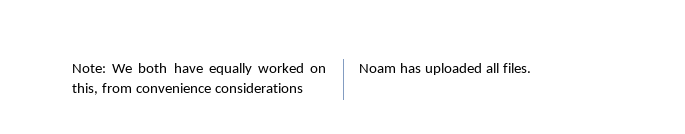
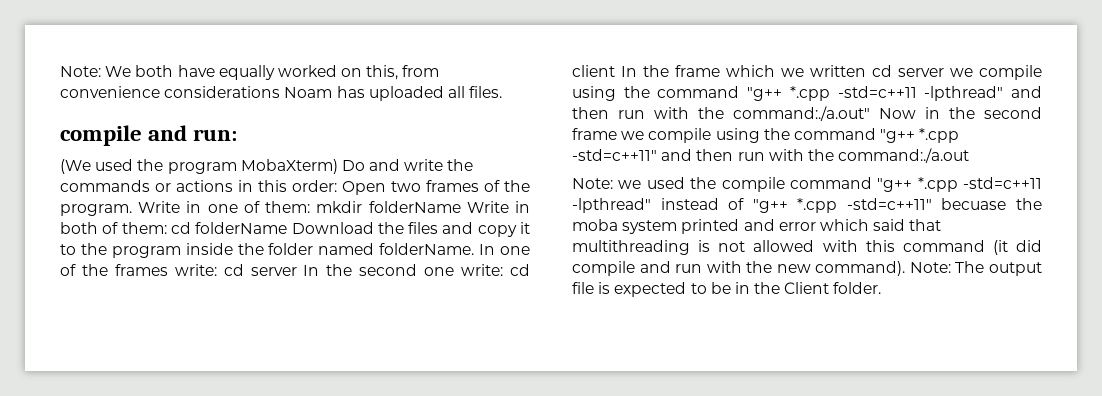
(531, 68) none -> [60,125,238,146] [60,159,474,174] [60,180,530,195] [60,201,530,216] [60,222,530,237] [60,243,530,258] [60,264,531,276] [572,65,1042,80] [572,86,1042,101] [572,106,1042,121] [572,128,960,143] [572,148,970,163] [572,177,1042,192] [572,198,1042,213] [572,219,942,234] [572,240,1042,255] [572,261,1042,276] [572,282,882,297] // compile and run: // (We used the program MobaXterm) Do and write the commands or actions in this order: Open two frames of the program. Write in one of them: mkdir folderName Write in both of them: cd folderName Download the files and copy it to the program inside the folder named folderName. In one of the frames write: cd server In the second one write: cd client In the frame which we written cd server we compile using the command "g++ *.cpp -std=c++11 -lpthread" and then run with the command:./a.out" Now in the second frame we compile using the command "g++ *.cpp -std=c++11" and then run with the command:./a.out // Note: we used the compile command "g++ *.cpp -std=c++11 -lpthread" instead of "g++ *.cpp -std=c++11" becuase the moba system printed and error which said that multithreading is not allowed with this command (it did compile and run with the new command). Note: The output file is expected to be in the Client folder.

